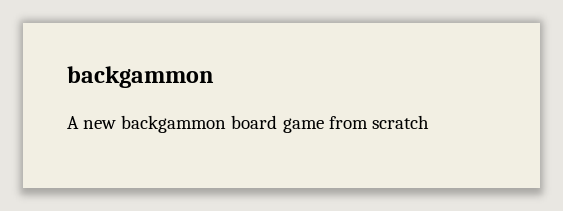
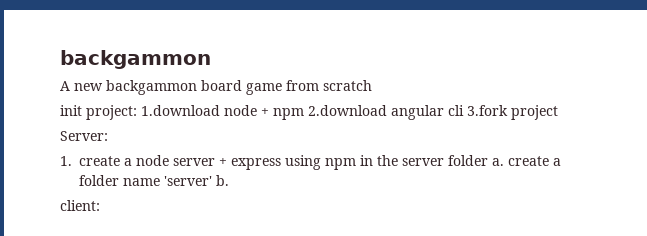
(429, 122) none -> [60,105,558,120] [60,131,108,141] [60,155,561,170] [79,175,229,186] [60,200,100,211] // init project: 1.download node + npm 2.download angular cli 3.fork project // Server: // 1. create a node server + express using npm in the server folder a. create a folder name 'server' b. // client:

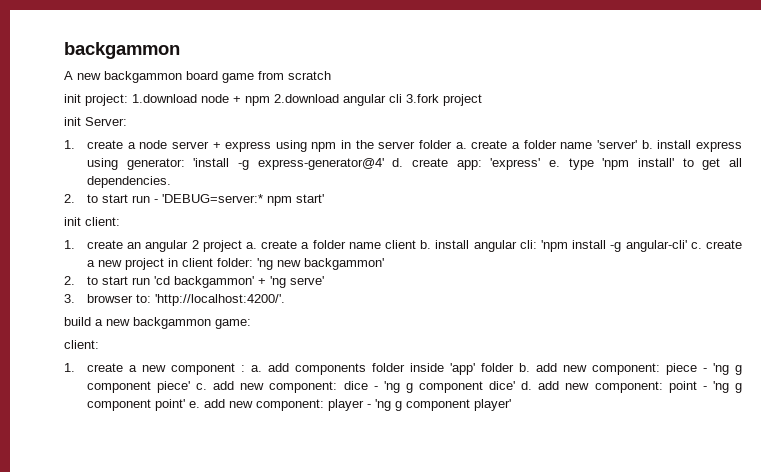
(558, 112) none -> [64,117,81,126] init
[60,200,100,211] // client: -> [657,140,742,152] [86,158,742,170] [86,176,171,188] [64,194,324,206] [64,217,120,226] [64,240,742,252] [86,258,384,270] [64,276,324,288] [64,294,285,306] [64,317,251,329] [64,340,99,349] [64,363,743,375] [86,381,743,393] [86,399,511,411] install express using generator: 'install -g express-generator@4' d. create app: 'express' e. type 'npm install' to get all dependencies. // 2. to start run - 'DEBUG=server:* npm start' // init client: // 1. create an angular 2 project a. create a folder name client b. install angular cli: 'npm install -g angular-cli' c. create a new project in client folder: 'ng new backgammon' // 2. to start run 'cd backgammon' + 'ng serve' // 3. browser to: 'http://localhost:4200/'. // build a new backgammon game: // client: // 1. create a new component : a. add components folder inside 'app' folder b. add new component: piece - 'ng g component piece' c. add new component: dice - 'ng g component dice' d. add new component: point - 'ng g component point' e. add new component: player - 'ng g component player'

